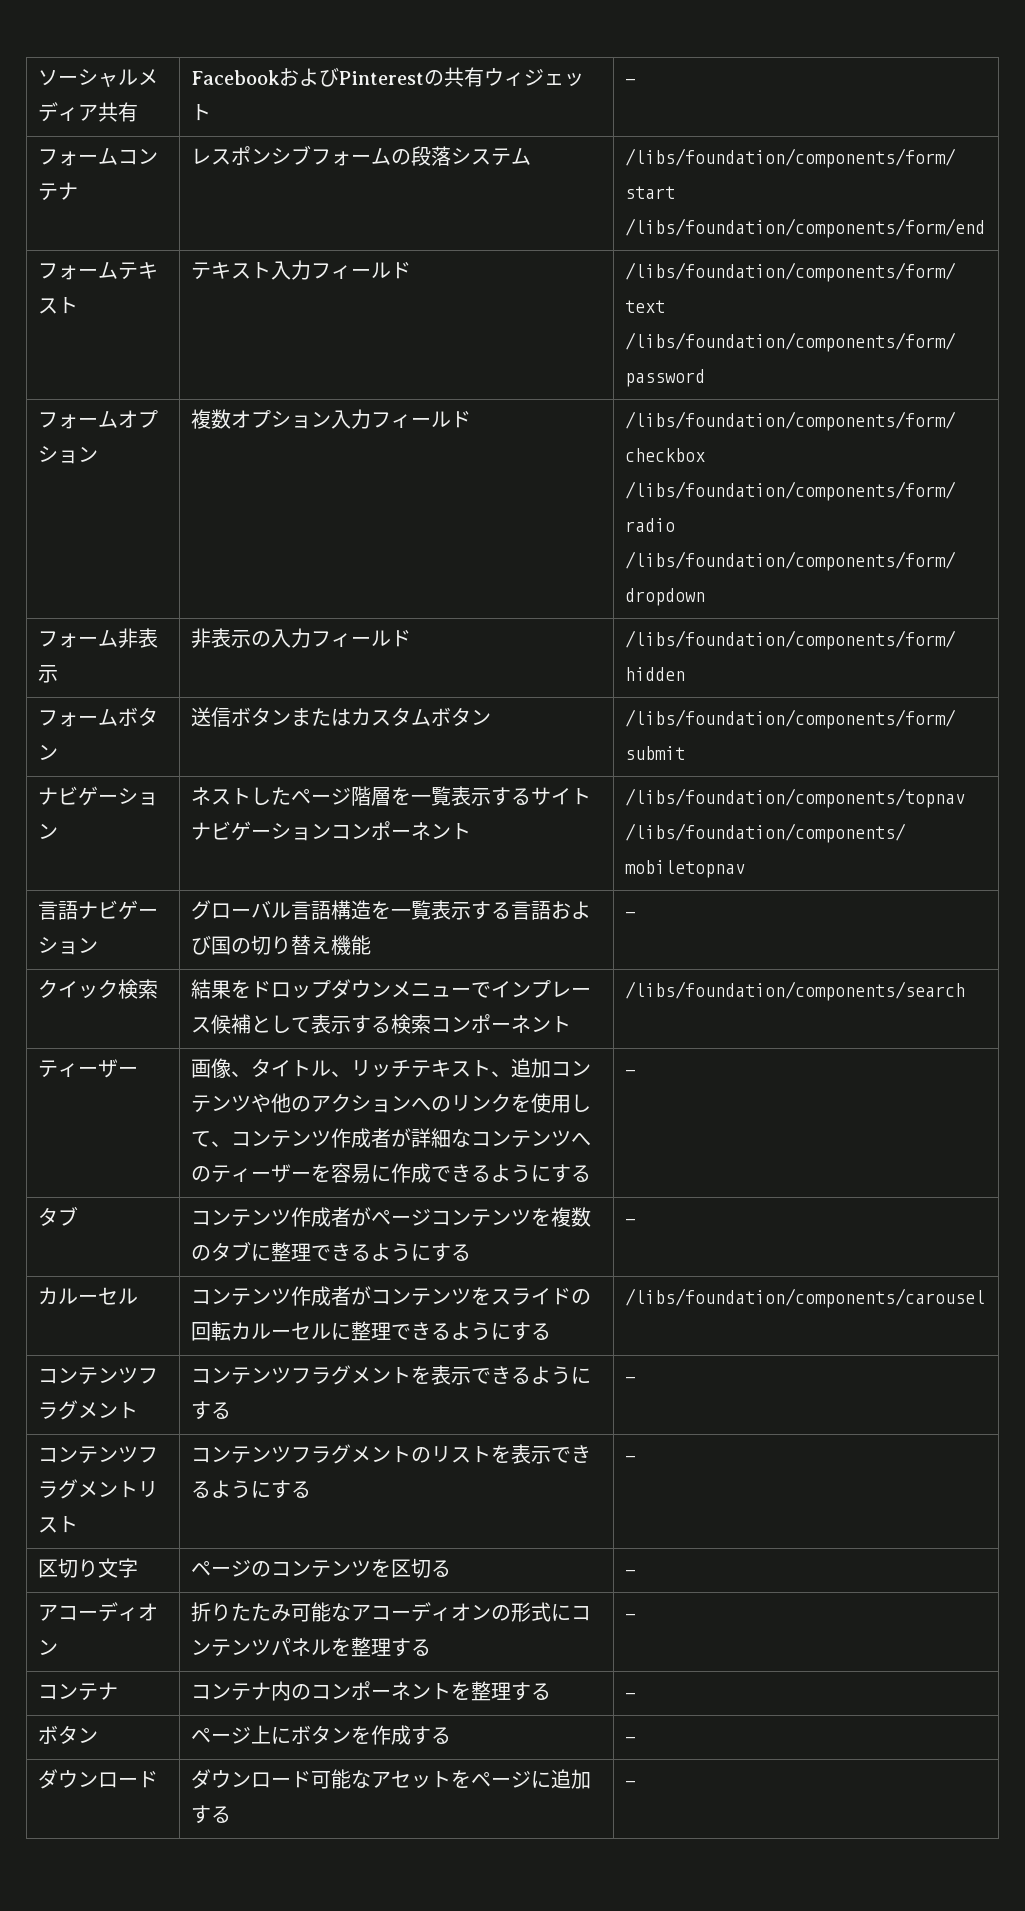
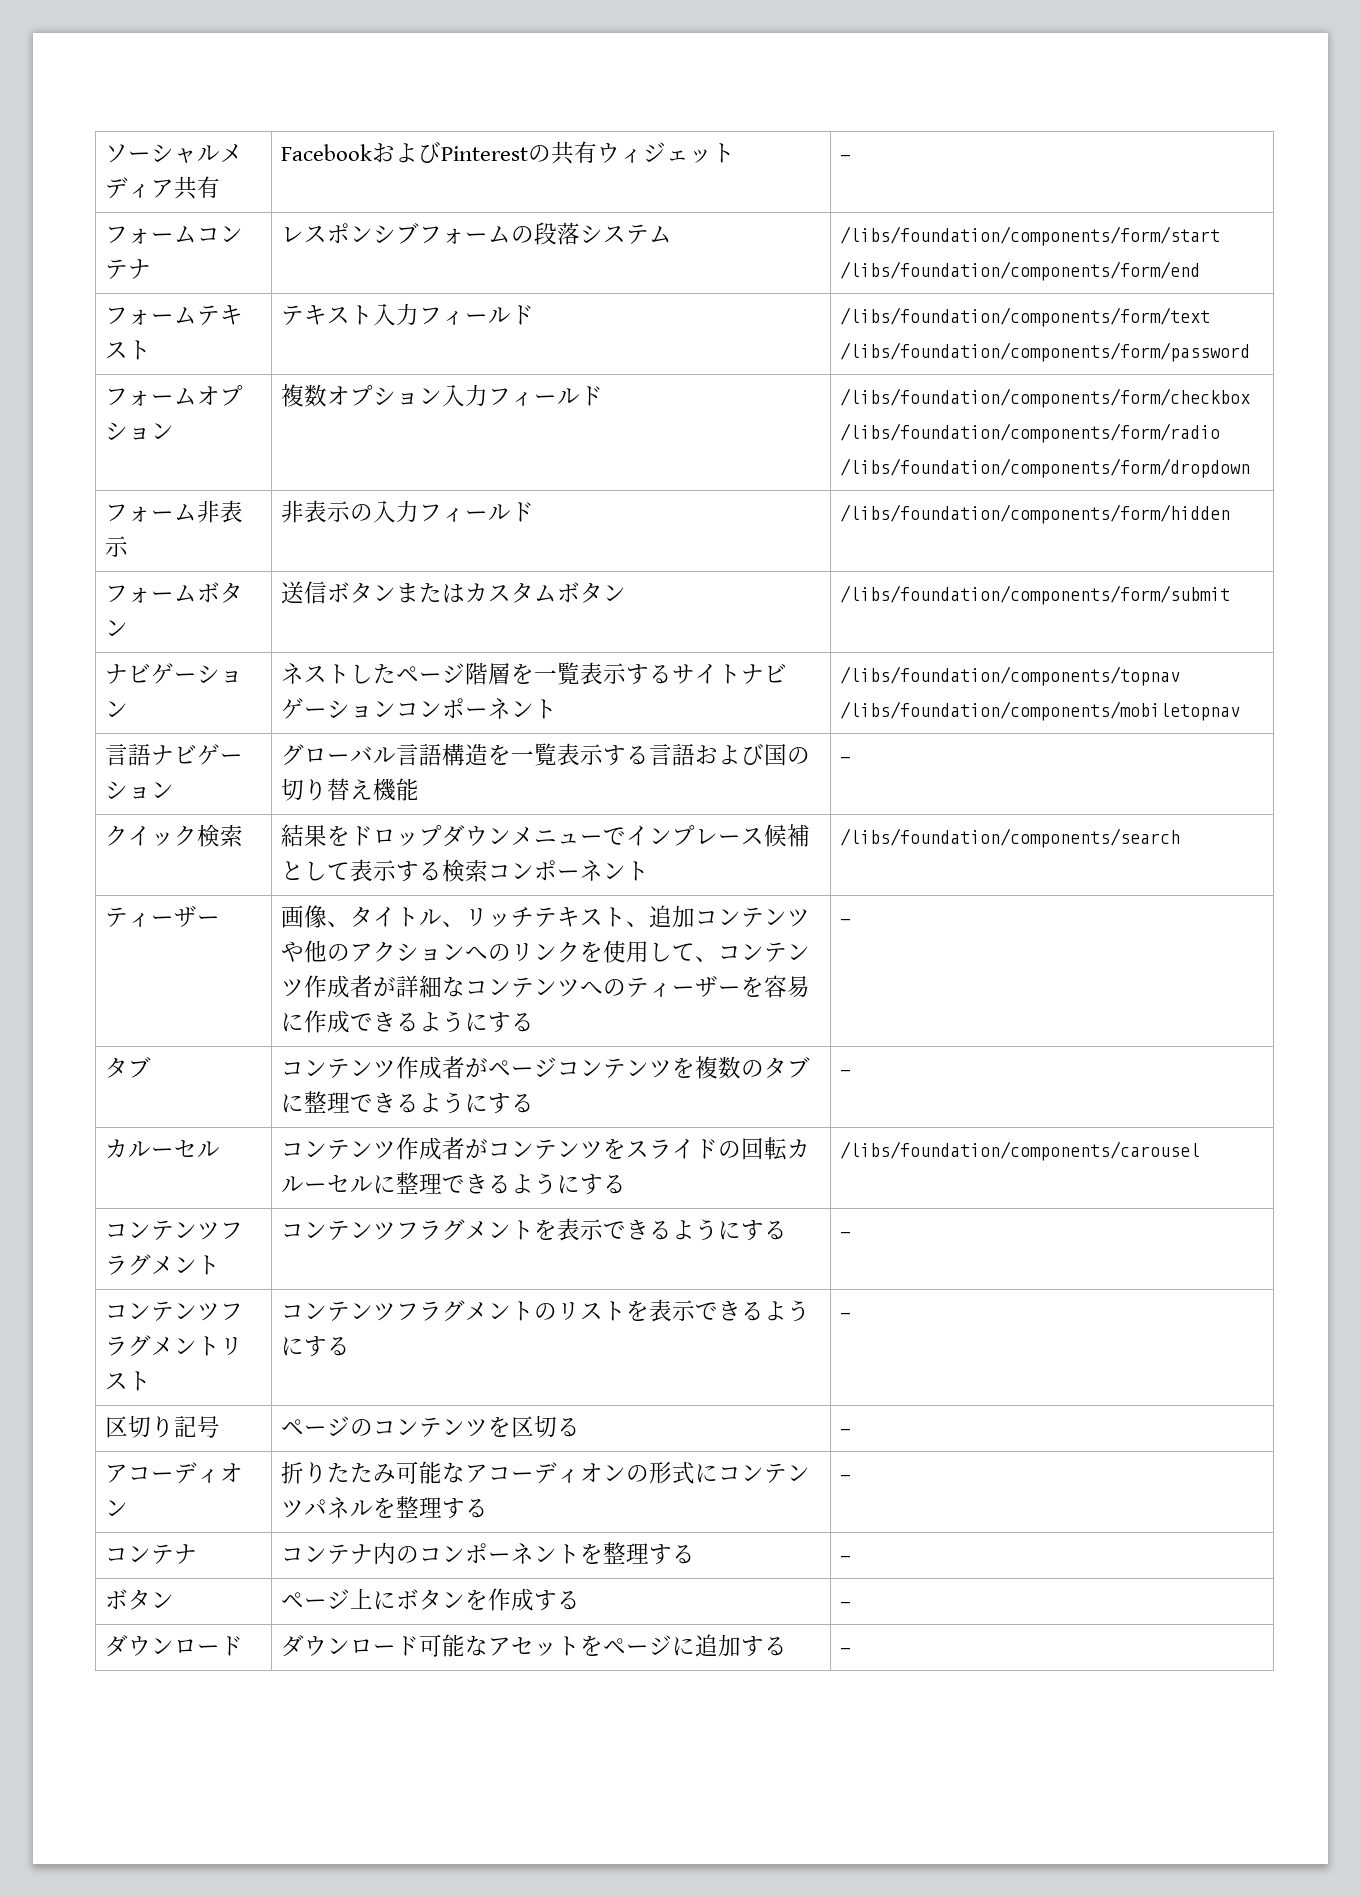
[98,1558,139,1578] 文字 -> [173,1415,220,1438] 記号

